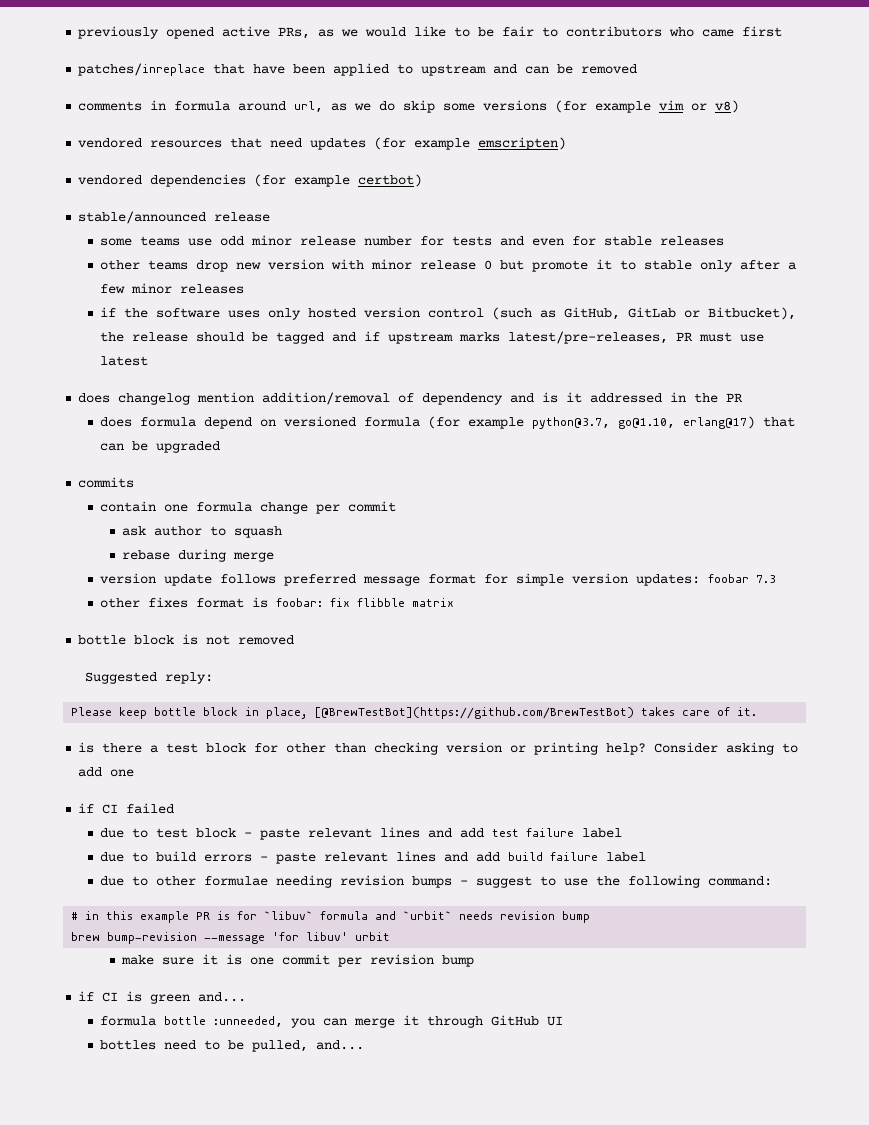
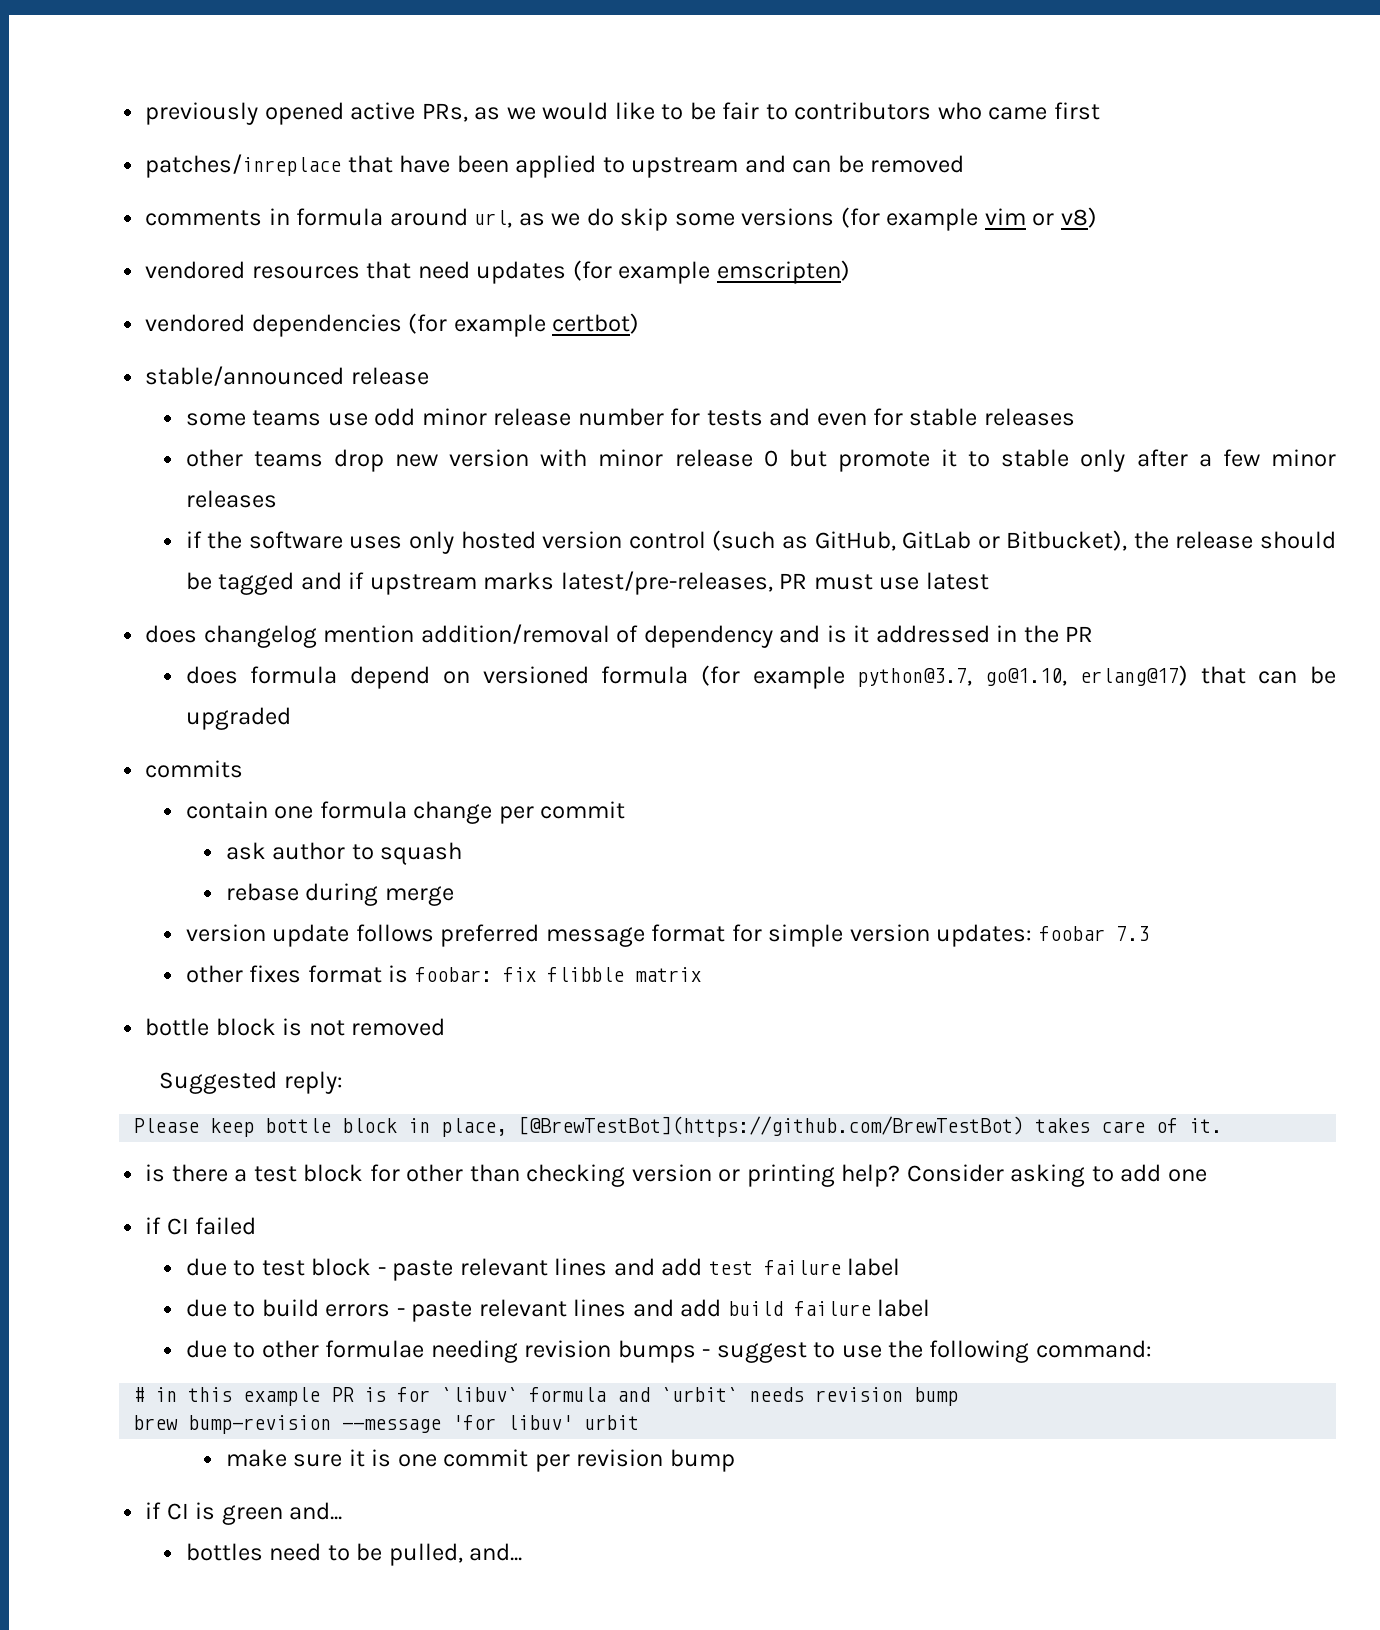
[100,1015,564,1028] // formula bottle :unneeded, you can merge it through GitHub UI -> (343, 1511) none

